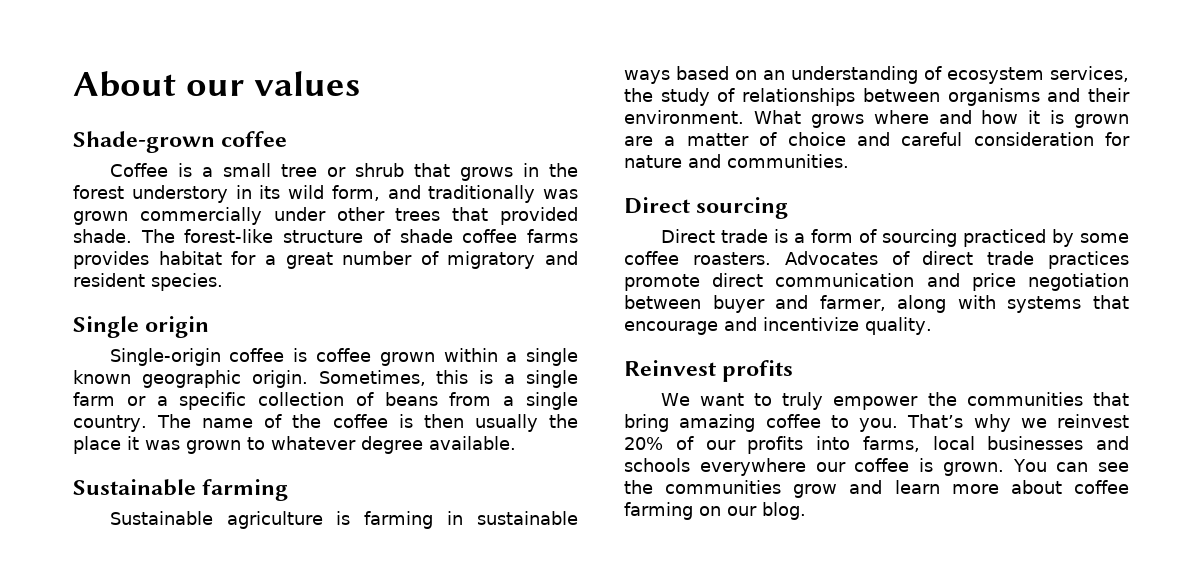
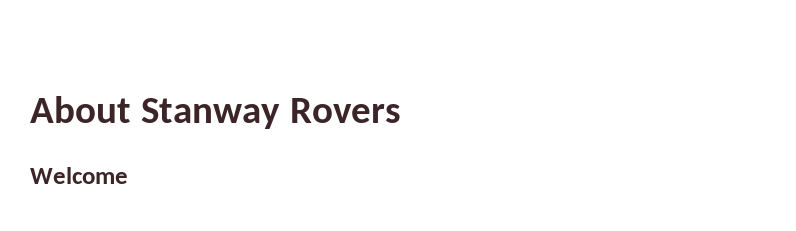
[185,71,360,96] [73,131,288,153] [109,163,578,181] [73,185,578,203] [73,207,578,225] [73,229,578,243] [73,251,578,269] [73,273,223,291] [73,316,210,338] [109,348,578,366] [73,370,578,388] [73,392,578,410] [73,414,578,432] [73,436,516,454] [73,479,289,501] [109,511,578,529] [624,66,1129,84] [624,88,1130,106] [624,110,1129,128] [624,132,1130,146] [624,154,849,168] [624,197,789,219] [660,229,1129,247] [624,251,1129,269] [624,273,1129,291] [624,295,1129,313] [624,317,932,335] [624,360,794,382] [660,392,1129,410] [624,414,1129,432] [624,436,1129,454] [624,458,1129,476] [624,480,1129,498] [624,502,806,520] our values // Shade-grown coffee // Coffee is a small tree or shrub that grows in the forest understory in its wild form, and traditionally was grown commercially under other trees that provided shade. The forest-like structure of shade coffee farms provides habitat for a great number of migratory and resident species. // Single origin // Single-origin coffee is coffee grown within a single known geographic origin. Sometimes, this is a single farm or a specific collection of beans from a single country. The name of the coffee is then usually the place it was grown to whatever degree available. // Sustainable farming // Sustainable agriculture is farming in sustainable ways based on an understanding of ecosystem services, the study of relationships between organisms and their environment. What grows where and how it is grown are a matter of choice and careful consideration for nature and communities. // Direct sourcing // Direct trade is a form of sourcing practiced by some coffee roasters. Advocates of direct trade practices promote direct communication and price negotiation between buyer and farmer, along with systems that encourage and incentivize quality. // Reinvest profits // We want to truly empower the communities that bring amazing coffee to you. That’s why we reinvest 20% of our profits into farms, local businesses and schools everywhere our coffee is grown. You can see the communities grow and learn more about coffee farming on our blog. -> [141,98,401,129] [30,167,128,184] Stanway Rovers // Welcome

